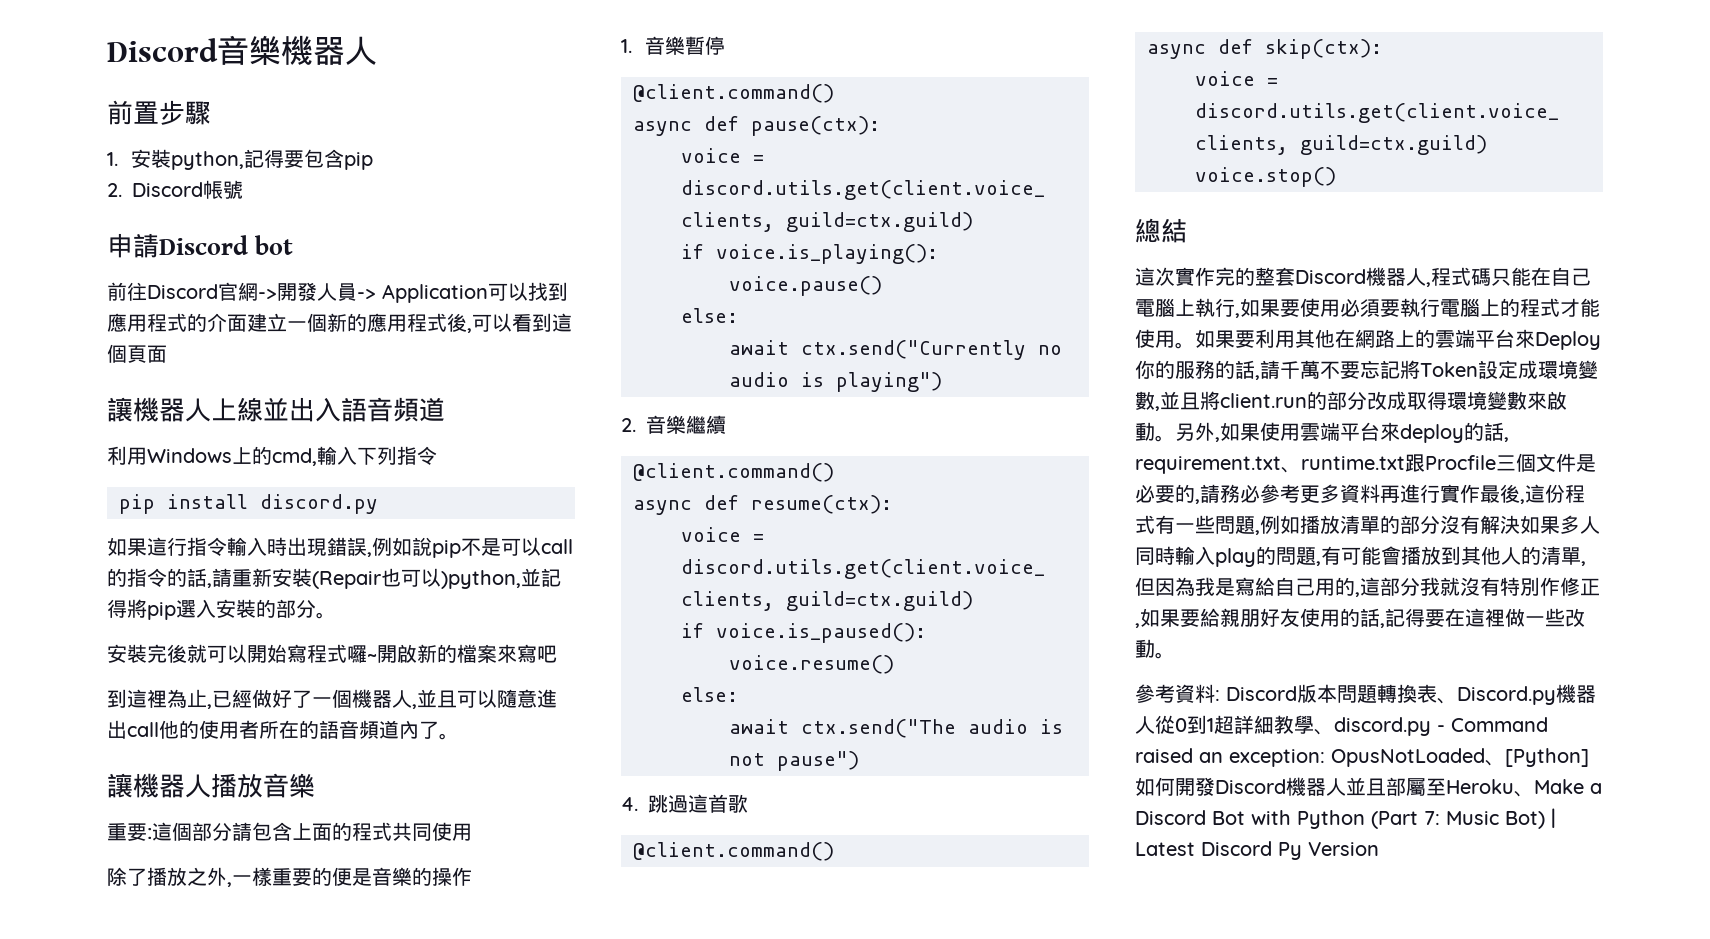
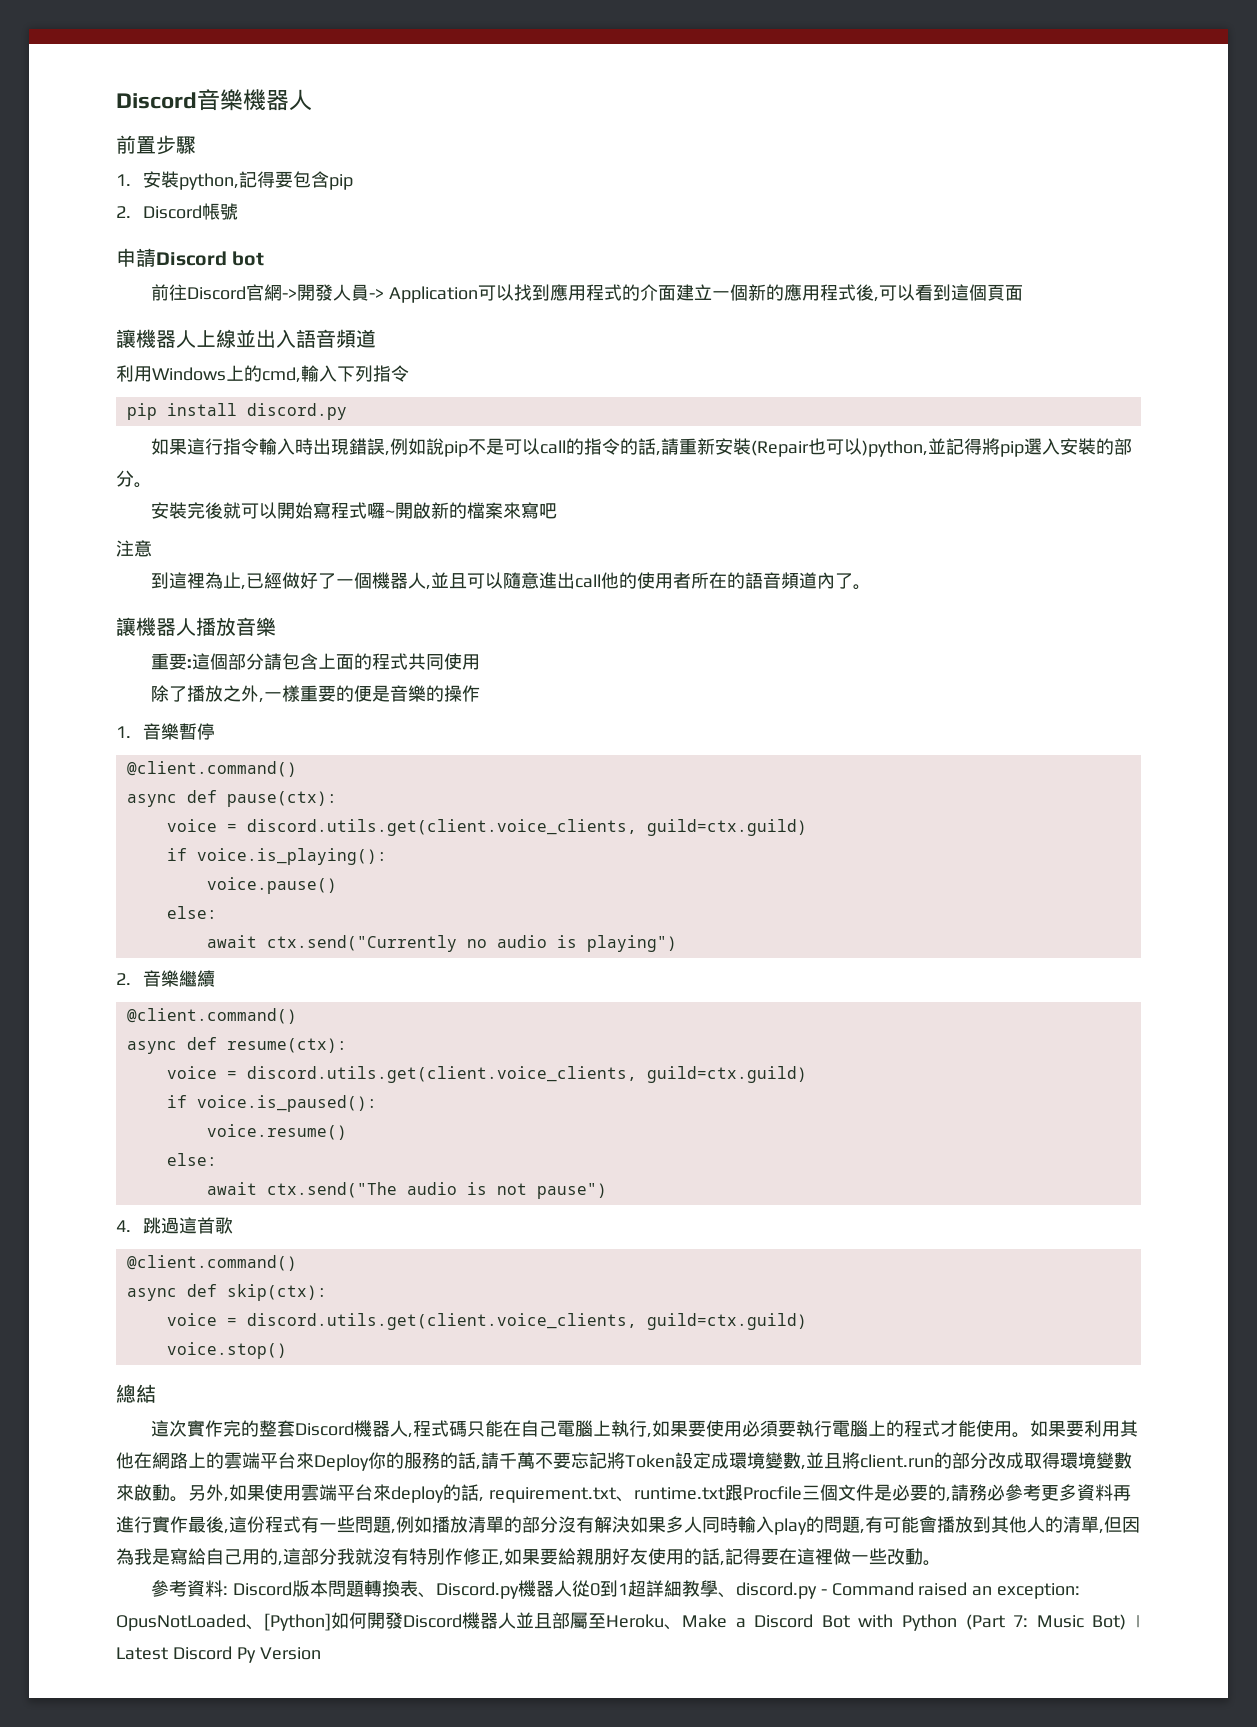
(557, 654) none -> [116,540,152,557] // 注意

